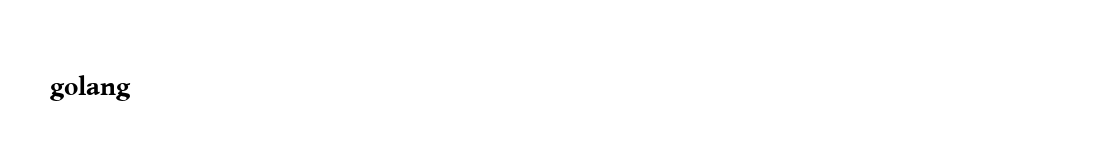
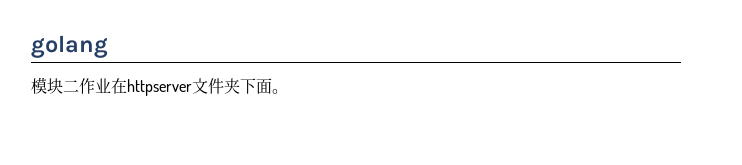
(131, 88) none -> [31,77,288,96] // 模块二作业在httpserver文件夹下面。

